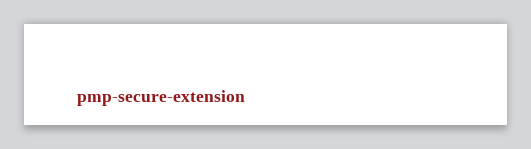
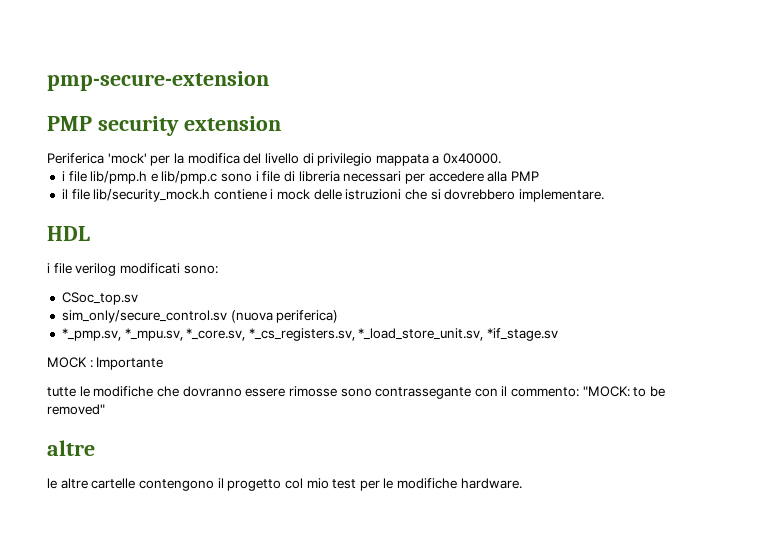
(245, 98) none -> [47,116,281,136] [47,153,502,166] [61,171,539,184] [61,189,604,202] [47,226,90,241] [47,263,218,276] [61,292,138,305] [61,310,339,323] [61,328,559,341] [47,357,164,370] [47,386,666,399] [47,404,105,415] [47,440,95,456] [47,478,522,491] // PMP security extension // Periferica 'mock' per la modifica del livello di privilegio mappata a 0x40000. // i file lib/pmp.h e lib/pmp.c sono i file di libreria necessari per accedere alla PMP // il file lib/security_mock.h contiene i mock delle istruzioni che si dovrebbero implementare. // HDL // i file verilog modificati sono: // CSoc_top.sv // sim_only/secure_control.sv (nuova periferica) // *_pmp.sv, *_mpu.sv, *_core.sv, *_cs_registers.sv, *_load_store_unit.sv, *if_stage.sv // MOCK : Importante // tutte le modifiche che dovranno essere rimosse sono contrassegante con il commento: "MOCK: to be removed" // altre // le altre cartelle contengono il progetto col mio test per le modifiche hardware.

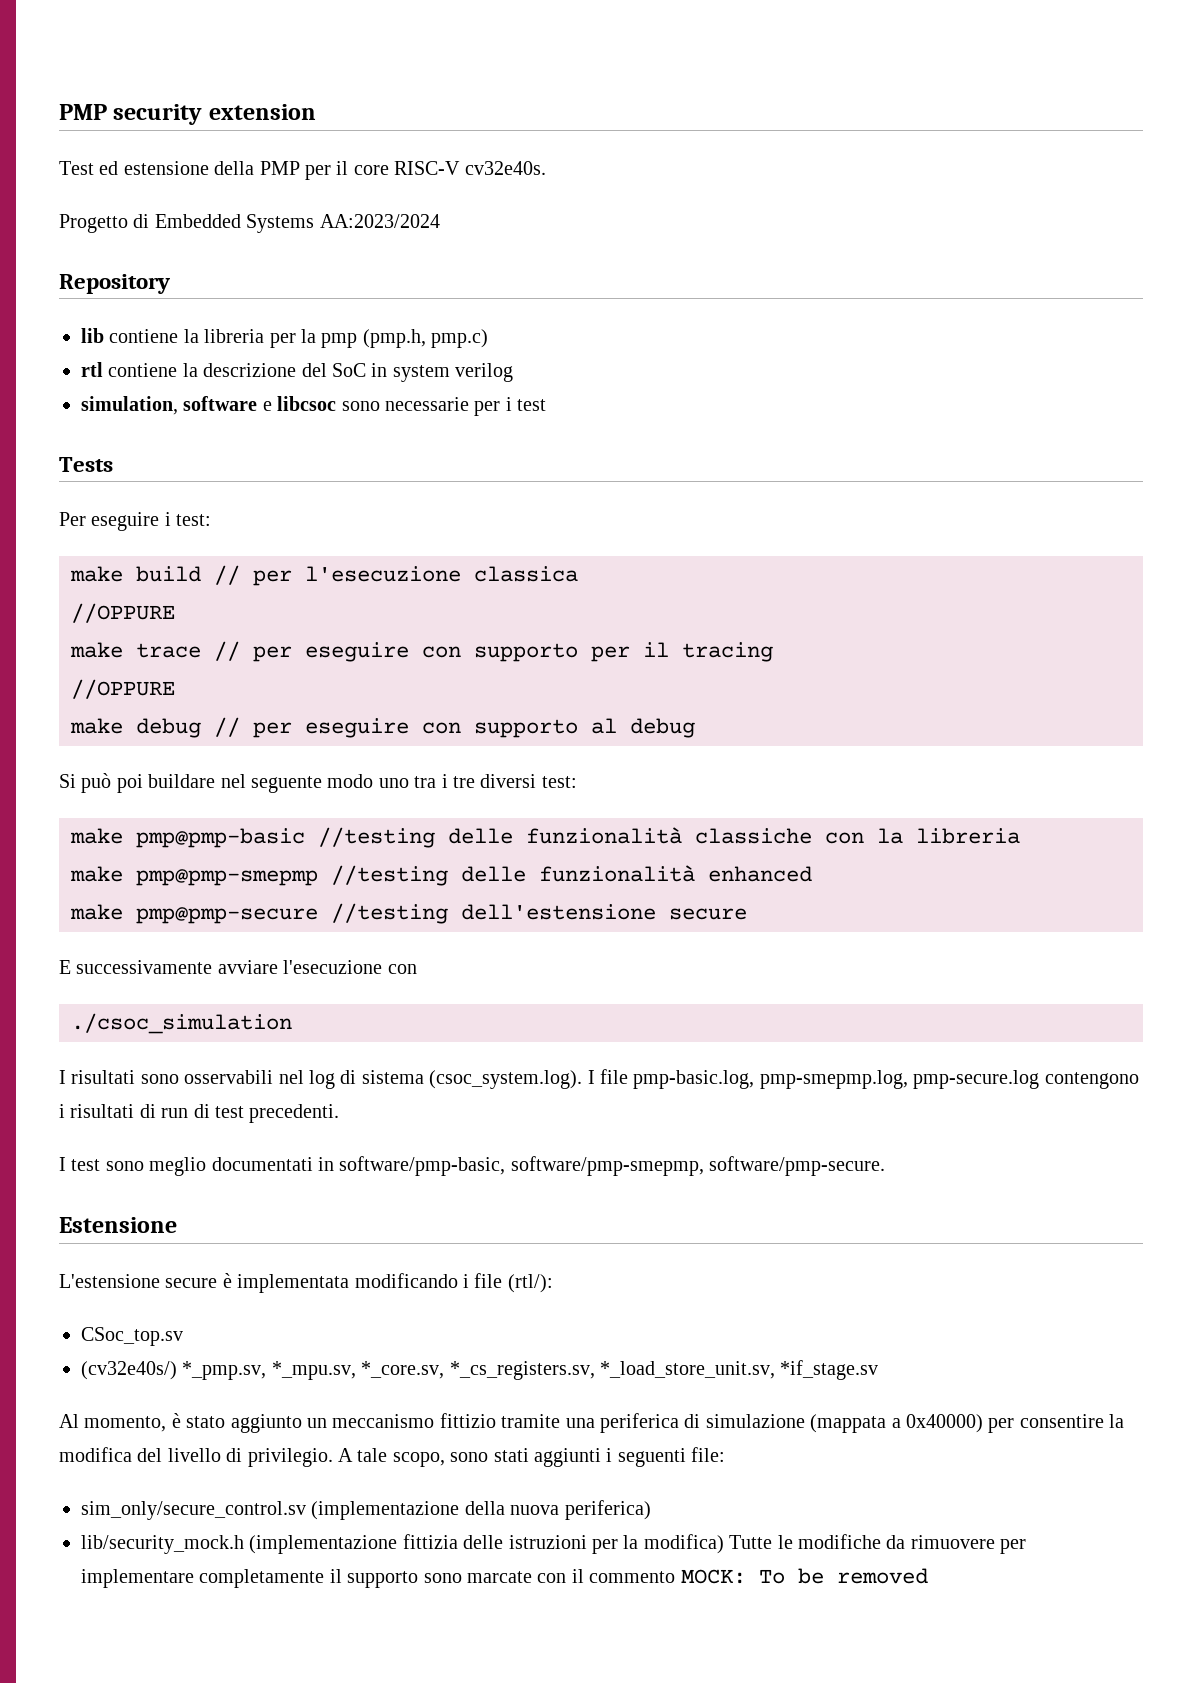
[47,71,269,91] pmp-secure-extension // -> (59, 112) none
[47,153,502,166] [61,171,539,184] [61,189,604,202] [47,226,90,241] [47,263,218,276] [61,292,138,305] [61,310,339,323] Periferica 'mock' per la modifica del livello di privilegio mappata a 0x40000. // i file lib/pmp.h e lib/pmp.c sono i file di libreria necessari per accedere alla PMP // il file lib/security_mock.h contiene i mock delle istruzioni che si dovrebbero implementare. // HDL // i file verilog modificati sono: // CSoc_top.sv // sim_only/secure_control.sv (nuova periferica) // -> [59,161,546,180] [59,214,440,233] [59,274,170,294] [81,328,489,348] [81,362,514,382] [81,396,547,416] [59,457,113,472] [59,512,212,531] [70,565,578,586] [71,603,175,623] [70,641,773,662] [71,679,175,699] [70,717,695,738] [59,773,577,793] [70,827,1020,848] [70,865,812,886] [70,903,747,924] [59,960,417,974] [71,1013,292,1034] [59,1069,1139,1089] [59,1104,340,1123] [59,1156,886,1176] [59,1217,177,1233] [59,1273,553,1293] [81,1327,183,1346] [81,1361,177,1380] Test ed estensione della PMP per il core RISC-V cv32e40s. // Progetto di Embedded Systems AA:2023/2024 // Repository // lib contiene la libreria per la pmp (pmp.h, pmp.c) // rtl contiene la descrizione del SoC in system verilog // simulation, software e libcsoc sono necessarie per i test // Tests // Per eseguire i test: // make build // per l'esecuzione classica // //OPPURE // make trace // per eseguire con supporto per il tracing // //OPPURE // make debug // per eseguire con supporto al debug // Si può poi buildare nel seguente modo uno tra i tre diversi test: // make pmp@pmp-basic //testing delle funzionalità classiche con la libreria // make pmp@pmp-smepmp //testing delle funzionalità enhanced // make pmp@pmp-secure //testing dell'estensione secure // E successivamente avviare l'esecuzione con // ./csoc_simulation // I risultati sono osservabili nel log di sistema (csoc_system.log). I file pmp-basic.log, pmp-smepmp.log, pmp-secure.log contengono i risultati di run di test precedenti. // I test sono meglio documentati in software/pmp-basic, software/pmp-smepmp, software/pmp-secure. // Estensione // L'estensione secure è implementata modificando i file (rtl/): // CSoc_top.sv // (cv32e40s/)
[47,357,164,370] [47,386,666,399] [47,404,105,415] [47,440,95,456] [47,478,522,491] MOCK : Importante // tutte le modifiche che dovranno essere rimosse sono contrassegante con il commento: "MOCK: to be removed" // altre // le altre cartelle contengono il progetto col mio test per le modifiche hardware. -> [59,1413,1125,1433] [59,1447,726,1467] [81,1500,651,1520] [81,1534,1027,1554] [81,1568,928,1588] Al momento, è stato aggiunto un meccanismo fittizio tramite una periferica di simulazione (mappata a 0x40000) per consentire la modifica del livello di privilegio. A tale scopo, sono stati aggiunti i seguenti file: // sim_only/secure_control.sv (implementazione della nuova periferica) // lib/security_mock.h (implementazione fittizia delle istruzioni per la modifica) Tutte le modifiche da rimuovere per implementare completamente il supporto sono marcate con il commento MOCK: To be removed

